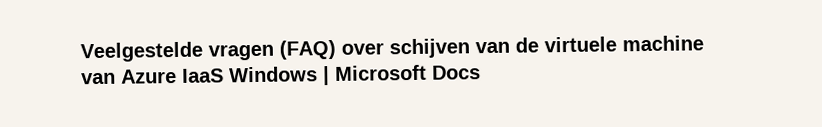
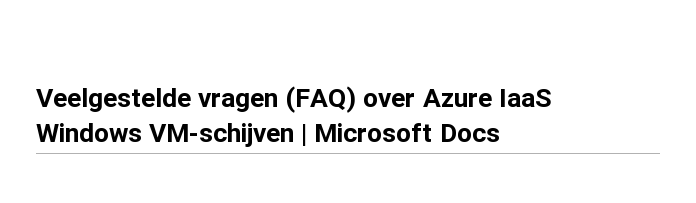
[389,35,704,59] [81,72,116,85] schijven van de virtuele machine van -> (416, 100) none
(318, 74) none -> [149,123,295,147] VM-schijven

